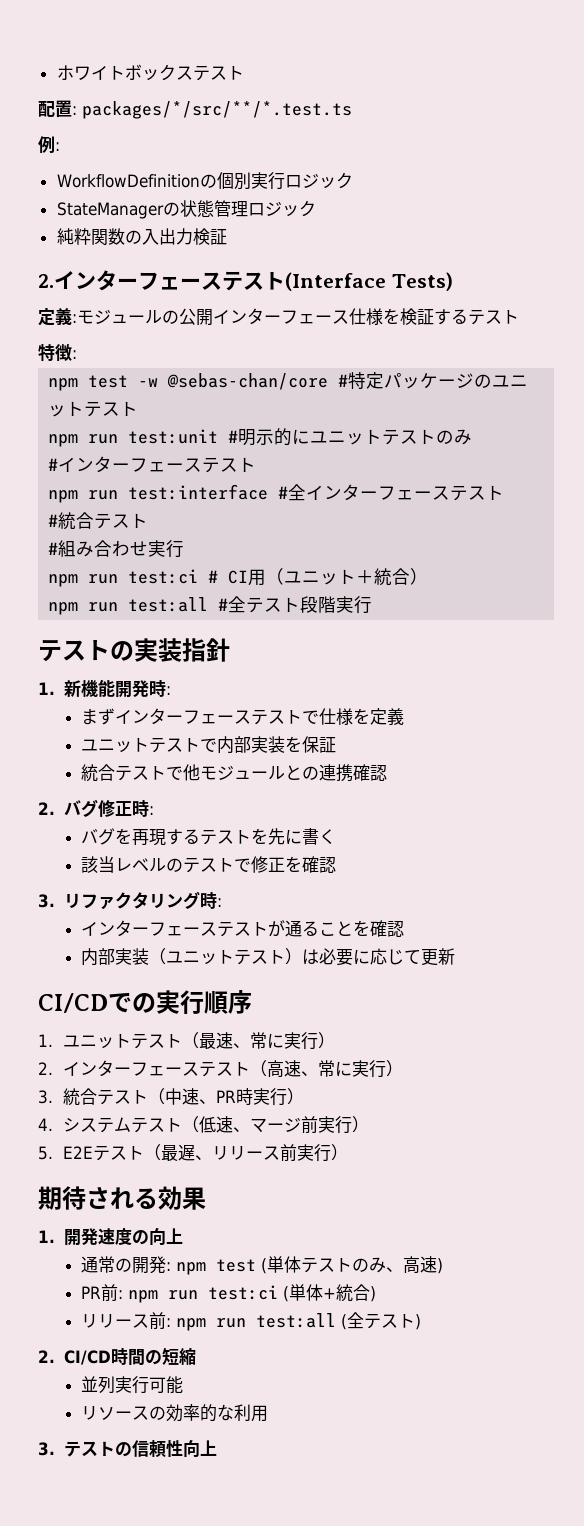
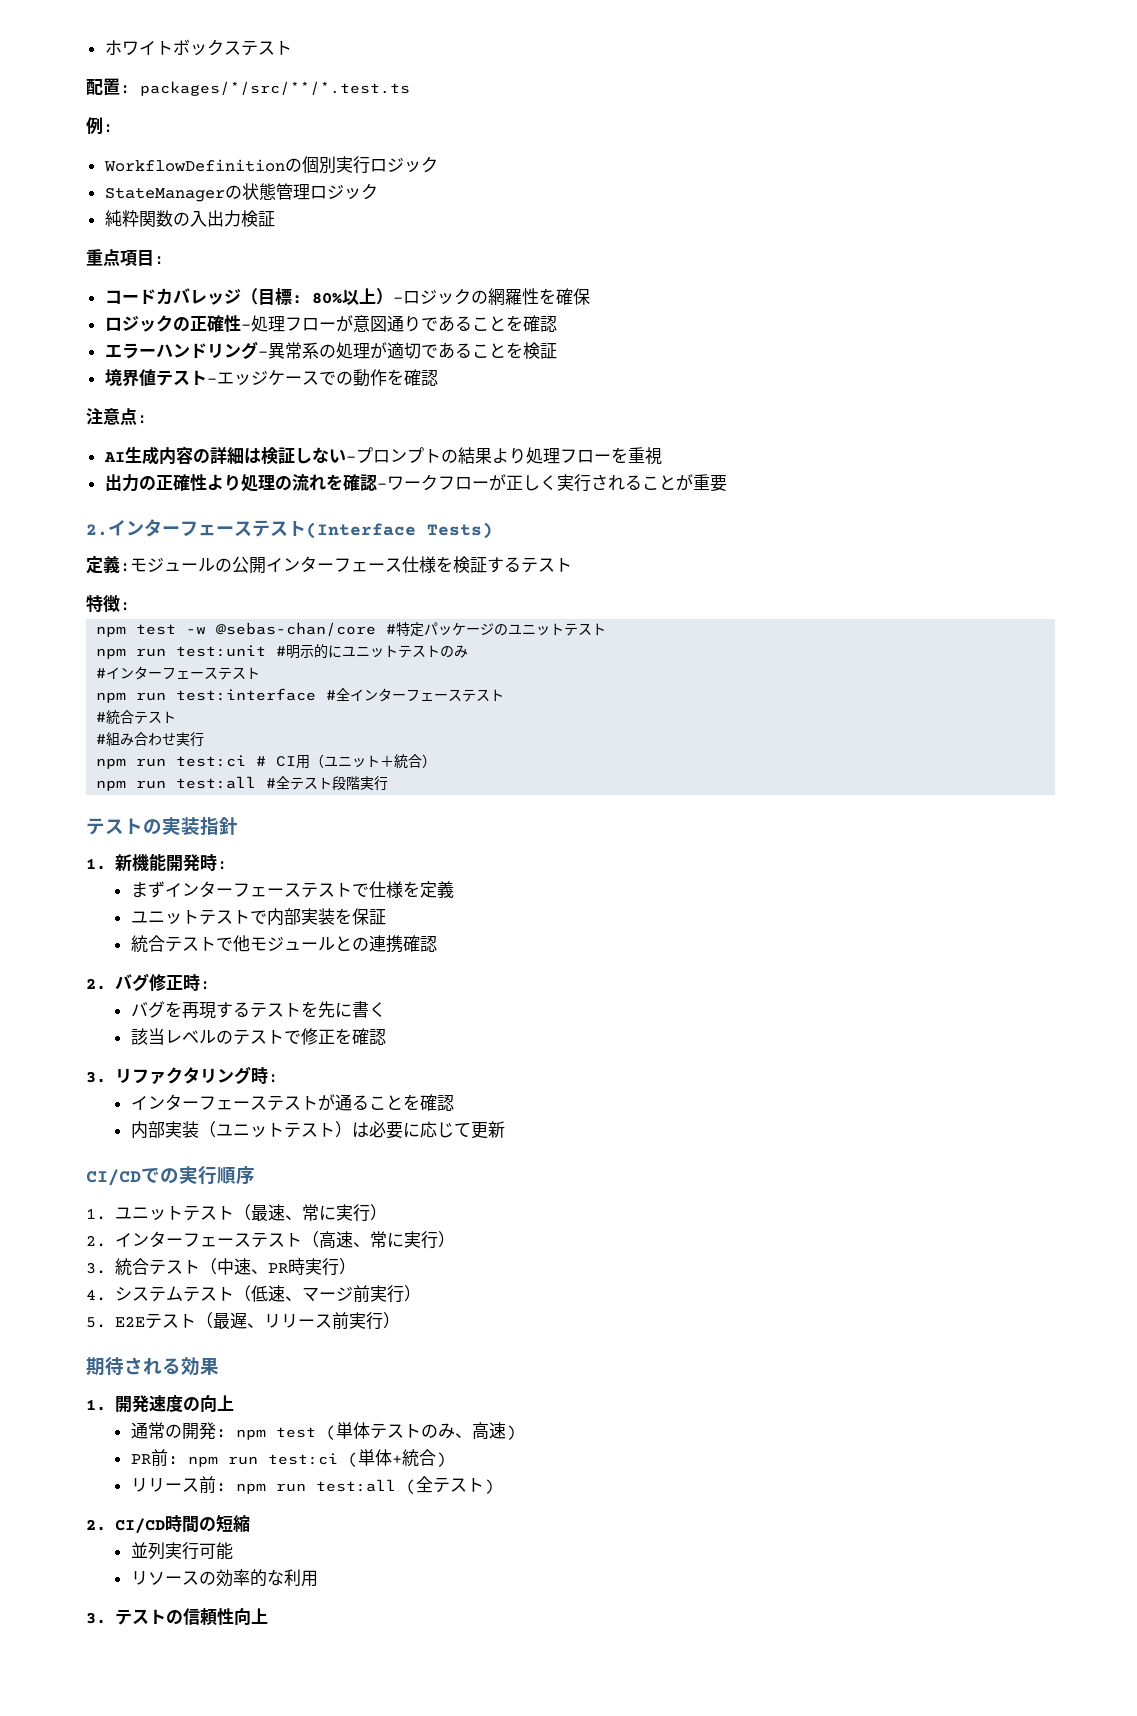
(227, 236) none -> [86,249,164,266] [104,288,590,306] [104,315,557,332] [104,341,557,359] [104,369,438,387] [86,408,147,425] [103,446,662,465] [104,474,727,492] // 重点項目: // コードカバレッジ（目標: 80%以上）-ロジックの網羅性を確保 // ロジックの正確性-処理フローが意図通りであることを確認 // エラーハンドリング-異常系の処理が適切であることを検証 // 境界値テスト-エッジケースでの動作を確認 // 注意点: // AI生成内容の詳細は検証しない-プロンプトの結果より処理フローを重視 // 出力の正確性より処理の流れを確認-ワークフローが正しく実行されることが重要

